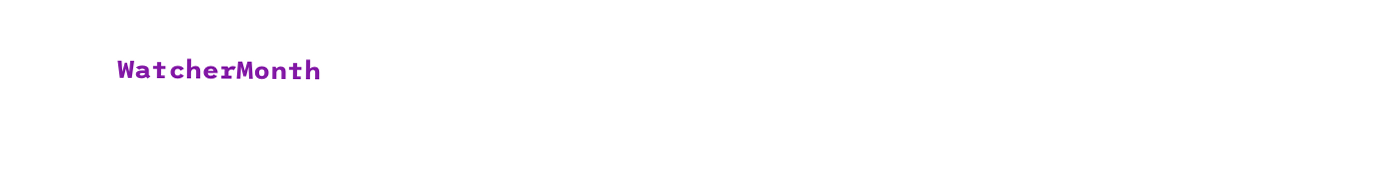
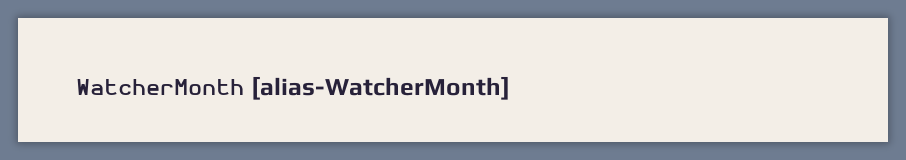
(322, 69) none -> [250,76,510,100] [alias-WatcherMonth]

